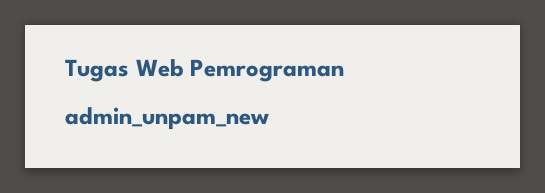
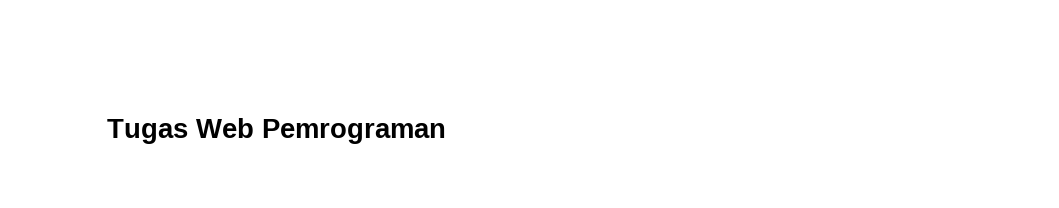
[65,107,269,130] // admin_unpam_new -> (446, 131) none

